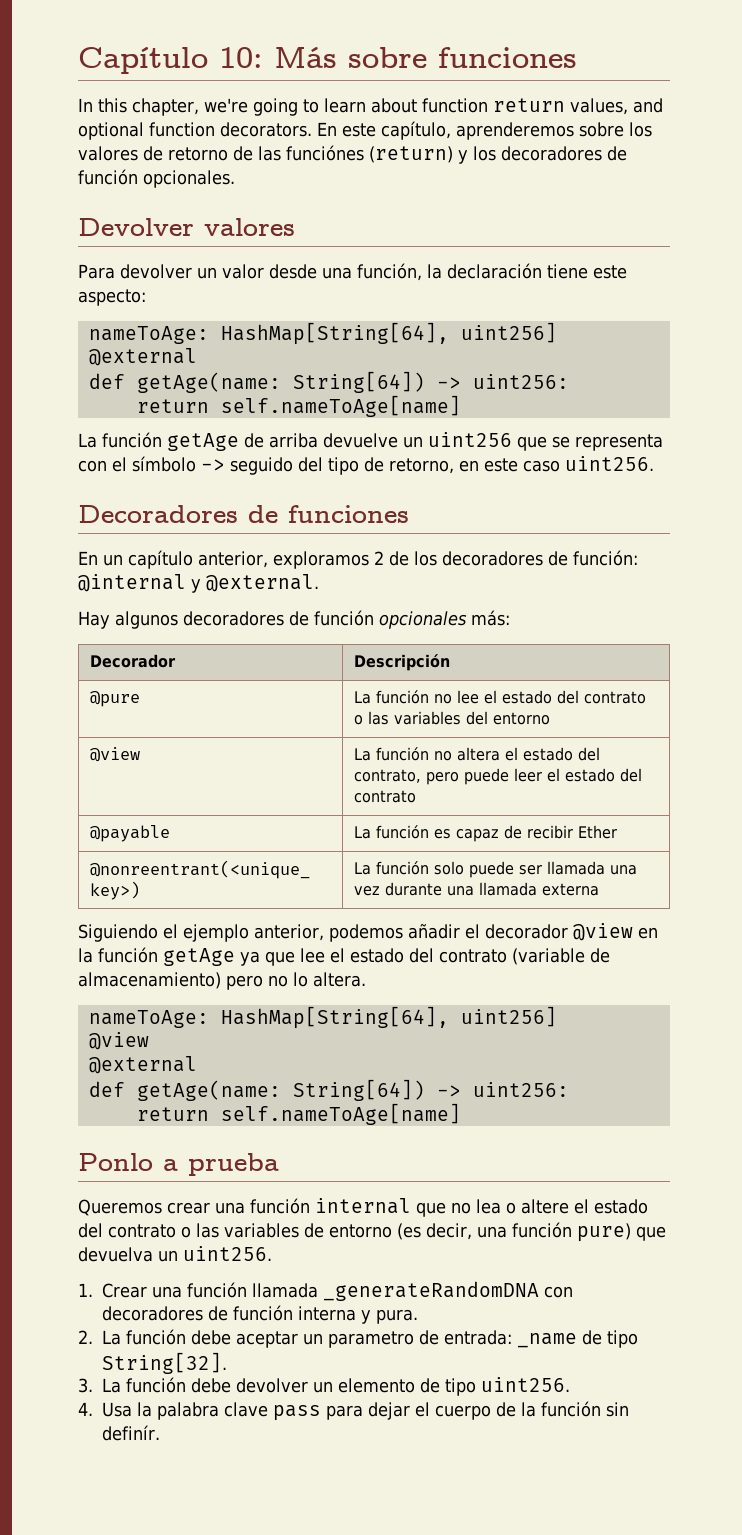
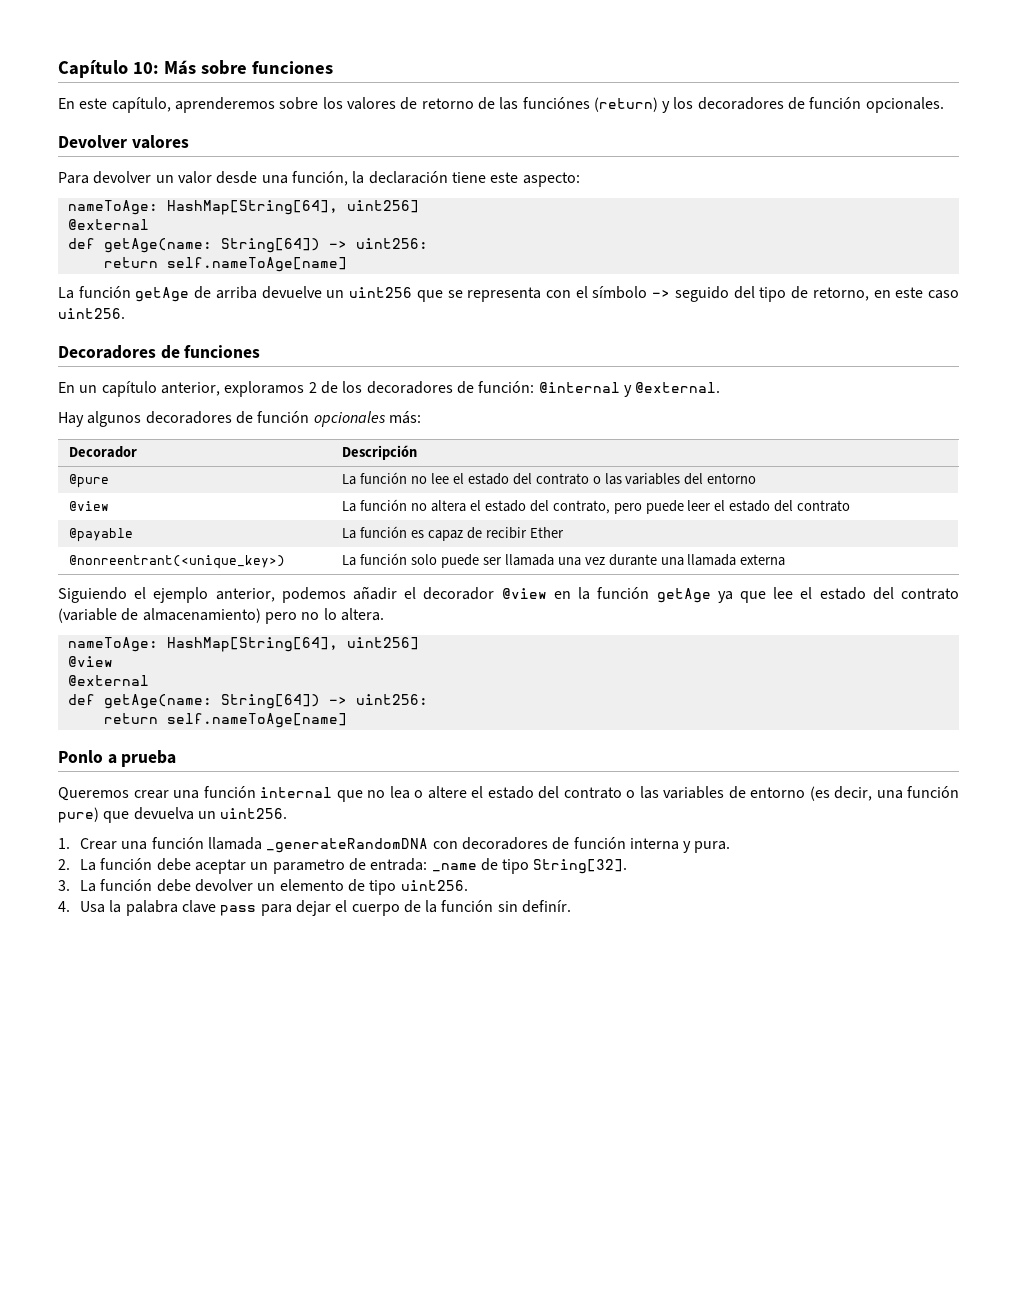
[78,98,663,116] [78,122,312,140] In this chapter, we're going to learn about function return values, and optional function decorators. -> (333, 67) none

